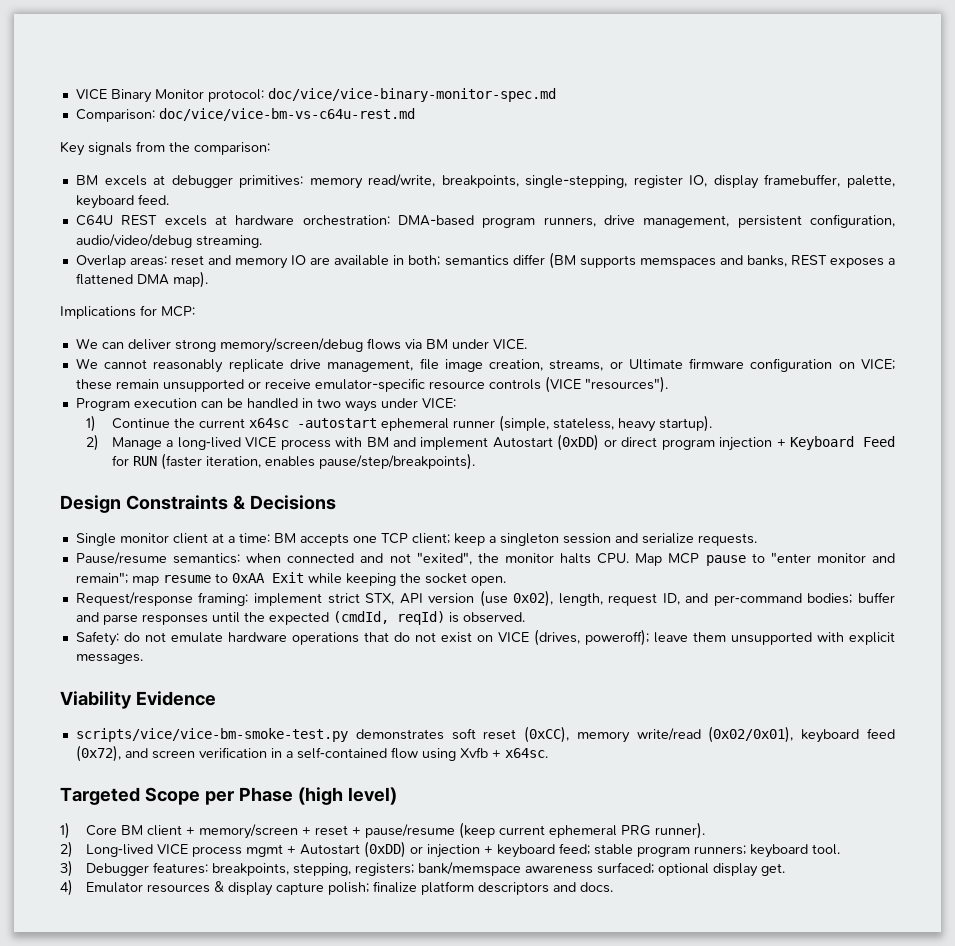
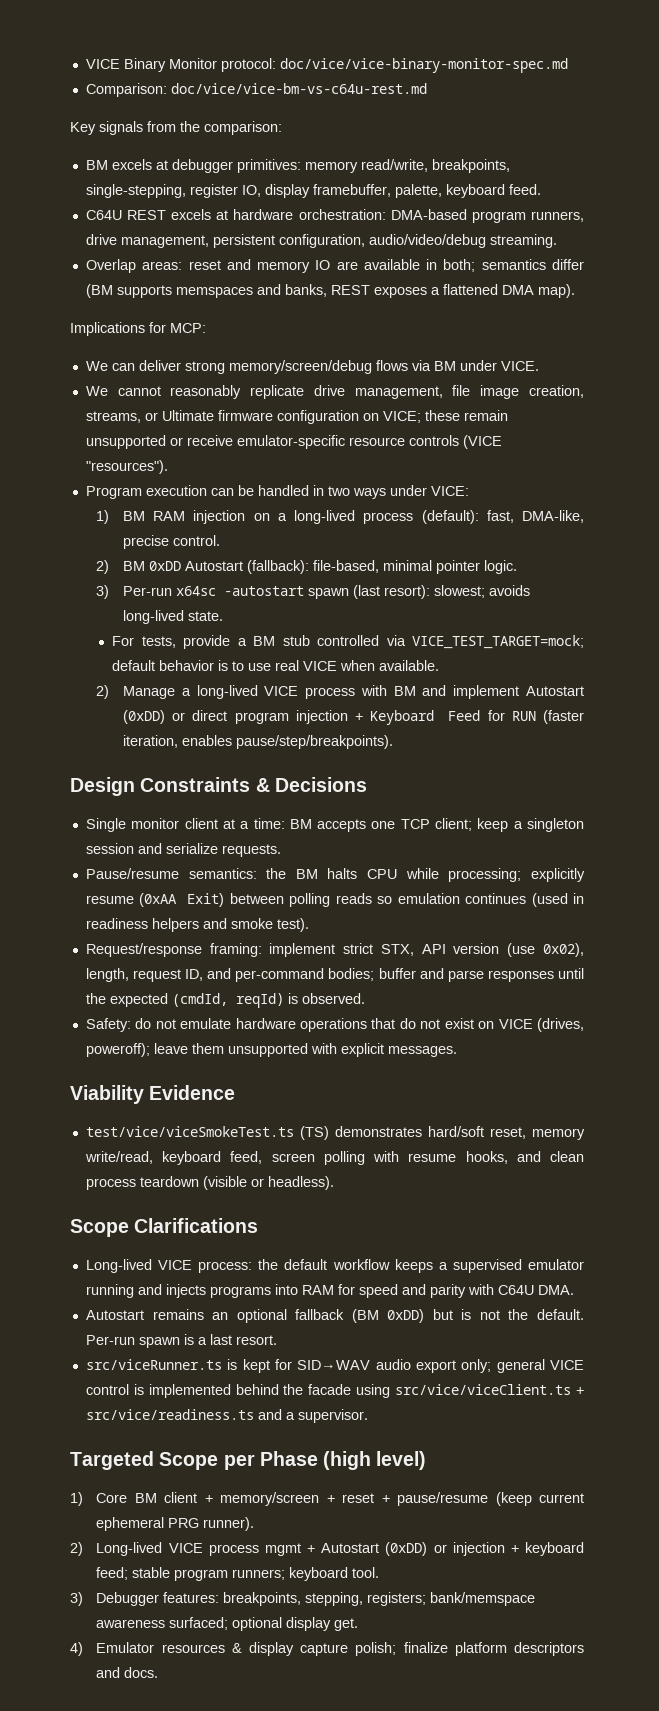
[111,415,712,432] Continue the current x64sc -autostart ephemeral runner (simple, stateless, heavy startup). -> [122,510,584,524] [122,535,220,549] [96,560,517,574] [96,585,530,599] [122,610,223,624] [112,635,584,649] [112,660,440,671] BM RAM injection on a long‑lived process (default): fast, DMA‑like, precise control. // 2) BM 0xDD Autostart (fallback): file‑based, minimal pointer logic. // 3) Per‑run x64sc -autostart spawn (last resort): slowest; avoids long‑lived state. // For tests, provide a BM stub controlled via VICE_TEST_TARGET=mock; default behavior is to use real VICE when available.
[246,552,895,566] [75,572,506,586] when connected and not "exited", the monitor halts CPU. Map MCP pause to "enter monitor and remain"; map resume to 0xAA Exit while keeping the socket open. -> [266,868,586,882] [85,893,584,907] [85,918,309,932] the BM halts CPU while processing; explicitly resume (0xAA Exit) between polling reads so emulation continues (used in readiness helpers and smoke test).
[75,726,895,743] [75,745,548,762] scripts/vice/vice-bm-smoke-test.py demonstrates soft reset (0xCC), memory write/read (0x02/0x01), keyboard feed (0x72), and screen verification in a self‑contained flow using Xvfb + x64sc. -> [85,1126,585,1140] [84,1151,584,1165] [85,1176,334,1190] [70,1218,259,1237] [85,1259,584,1273] [85,1284,574,1298] [85,1309,585,1323] [85,1334,277,1348] [85,1359,585,1373] [85,1384,584,1398] [85,1409,368,1423] test/vice/viceSmokeTest.ts (TS) demonstrates hard/soft reset, memory write/read, keyboard feed, screen polling with resume hooks, and clean process teardown (visible or headless). // Scope Clarifications // Long‑lived VICE process: the default workflow keeps a supervised emulator running and injects programs into RAM for speed and parity with C64U DMA. // Autostart remains an optional fallback (BM 0xDD) but is not the default. Per‑run spawn is a last resort. // src/viceRunner.ts is kept for SID→WAV audio export only; general VICE control is implemented behind the facade using src/vice/viceClient.ts + src/vice/readiness.ts and a supervisor.

